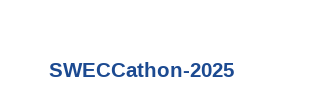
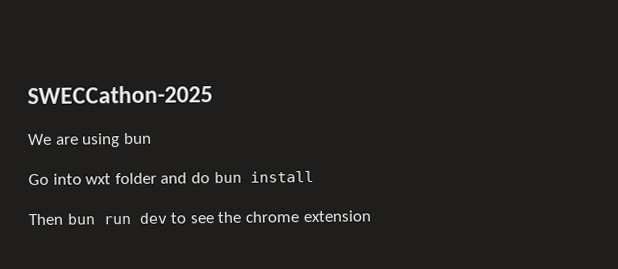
(234, 69) none -> [27,132,152,148] [28,170,314,186] [28,210,371,226] // We are using bun // Go into wxt folder and do bun install // Then bun run dev to see the chrome extension

